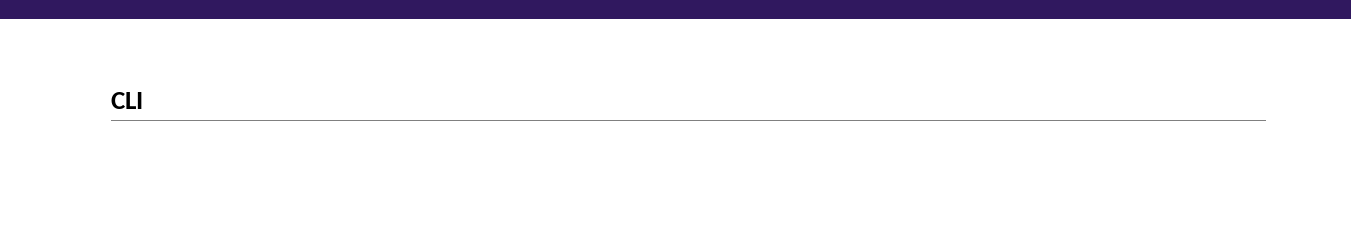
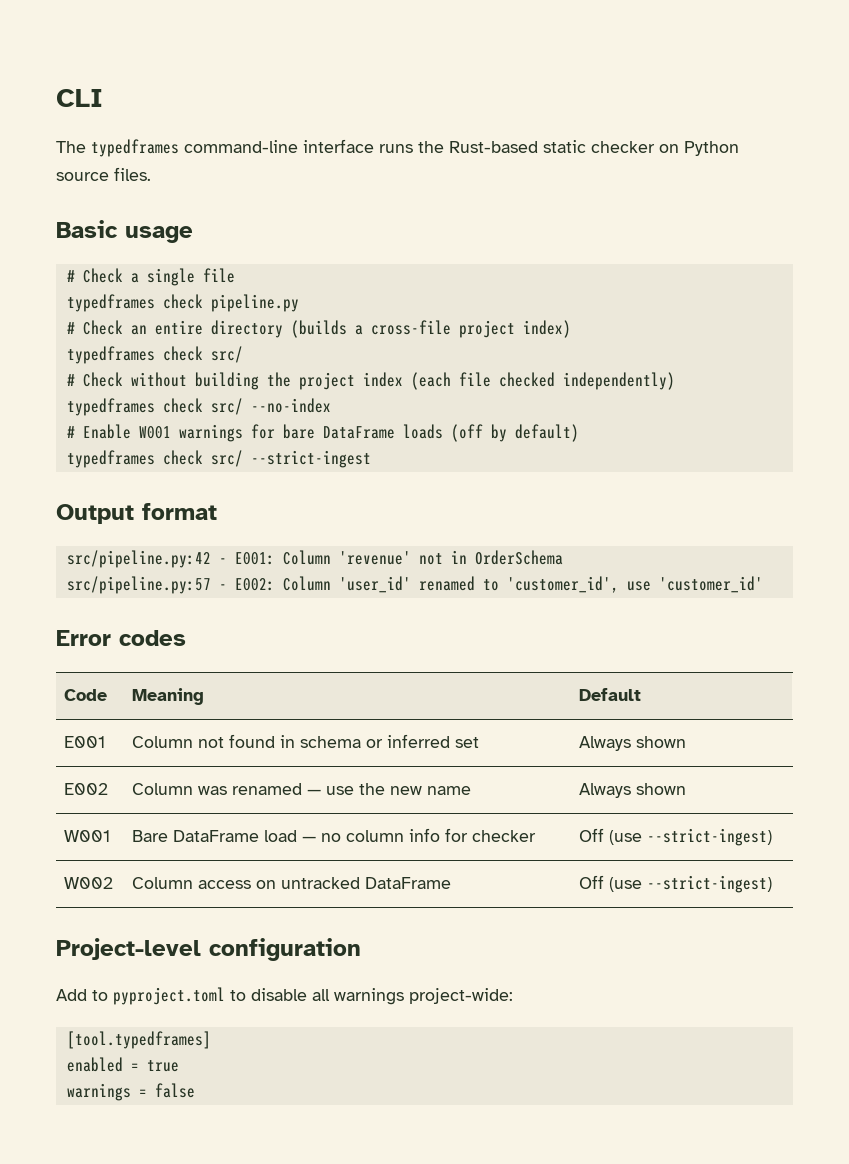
(143, 100) none -> [56,139,739,157] [56,167,151,181] [56,220,193,243] [66,268,235,286] [66,294,299,312] [66,320,571,338] [66,346,243,364] [66,372,675,390] [66,398,331,416] [66,424,579,442] [66,450,371,468] [56,503,217,524] [66,550,563,568] [66,576,763,594] [56,630,186,646] [64,689,108,701] [132,688,205,705] [579,688,642,701] [64,736,106,748] [132,734,480,748] [579,736,687,751] [64,783,109,795] [132,783,472,795] [579,783,687,798] [64,830,111,842] [132,828,537,842] [579,828,773,846] [64,877,114,889] [132,877,452,889] [579,875,773,893] [56,938,361,961] [56,987,513,1005] [66,1031,211,1049] [66,1057,179,1072] [66,1083,195,1101] // The typedframes command-line interface runs the Rust-based static checker on Python source files. // Basic usage // # Check a single file // typedframes check pipeline.py // # Check an entire directory (builds a cross-file project index) // typedframes check src/ // # Check without building the project index (each file checked independently) // typedframes check src/ --no-index // # Enable W001 warnings for bare DataFrame loads (off by default) // typedframes check src/ --strict-ingest // Output format // src/pipeline.py:42 - E001: Column 'revenue' not in OrderSchema // src/pipeline.py:57 - E002: Column 'user_id' renamed to 'customer_id', use 'customer_id' // Error codes // Code | Meaning | Default // E001 | Column not found in schema or inferred set | Always shown // E002 | Column was renamed — use the new name | Always shown // W001 | Bare DataFrame load — no column info for checker | Off (use --strict-ingest) // W002 | Column access on untracked DataFrame | Off (use --strict-ingest) // Project-level configuration // Add to pyproject.toml to disable all warnings project-wide: // [tool.typedframes] // enabled = true // warnings = false

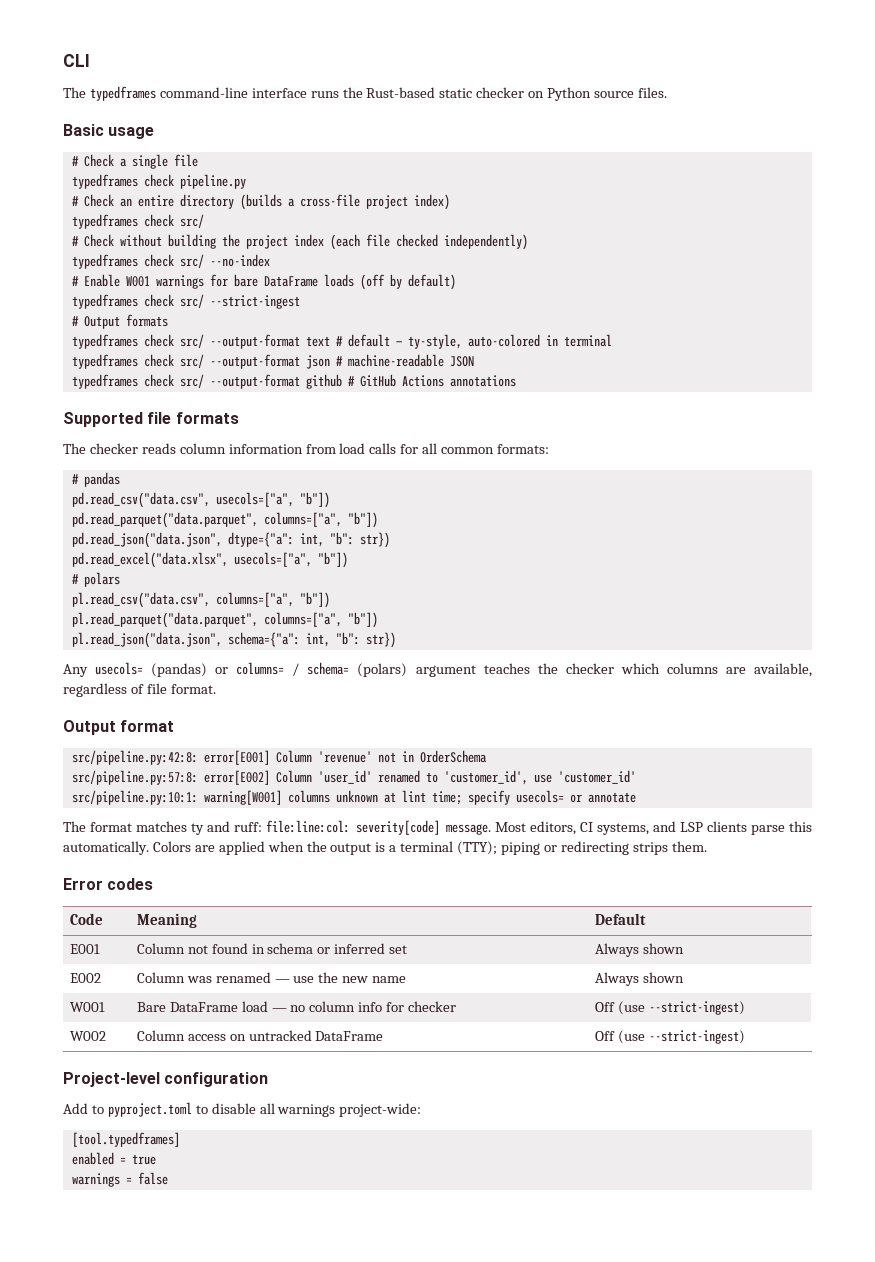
(371, 459) none -> [71,314,168,329] [71,334,612,349] [71,354,474,369] [71,374,516,389] [63,412,239,427] [63,443,550,454] [71,472,120,487] [71,492,330,508] [71,512,378,528] [71,532,390,548] [71,552,348,568] [71,572,120,587] [71,592,330,608] [71,612,378,628] [71,632,396,648] [63,662,813,677] [63,683,216,697] // # Output formats // typedframes check src/ --output-format text # default — ty-style, auto-colored in terminal // typedframes check src/ --output-format json # machine-readable JSON // typedframes check src/ --output-format github # GitHub Actions annotations // Supported file formats // The checker reads column information from load calls for all common formats: // # pandas // pd.read_csv("data.csv", usecols=["a", "b"]) // pd.read_parquet("data.parquet", columns=["a", "b"]) // pd.read_json("data.json", dtype={"a": int, "b": str}) // pd.read_excel("data.xlsx", usecols=["a", "b"]) // # polars // pl.read_csv("data.csv", columns=["a", "b"]) // pl.read_parquet("data.parquet", columns=["a", "b"]) // pl.read_json("data.json", schema={"a": int, "b": str}) // Any usecols= (pandas) or columns= / schema= (polars) argument teaches the checker which columns are available, regardless of file format.
[66,550,275,568] src/pipeline.py:42 - E001: -> [71,750,270,765] src/pipeline.py:42:8: error[E001]
[66,576,275,594] src/pipeline.py:57 - E002: -> [71,770,270,785] src/pipeline.py:57:8: error[E002]
(763, 584) none -> [71,790,636,805] [63,820,813,835] [63,841,707,855] // src/pipeline.py:10:1: warning[W001] columns unknown at lint time; specify usecols= or annotate // The format matches ty and ruff: file:line:col: severity[code] message. Most editors, CI systems, and LSP clients parse this automatically. Colors are applied when the output is a terminal (TTY); piping or redirecting strips them.

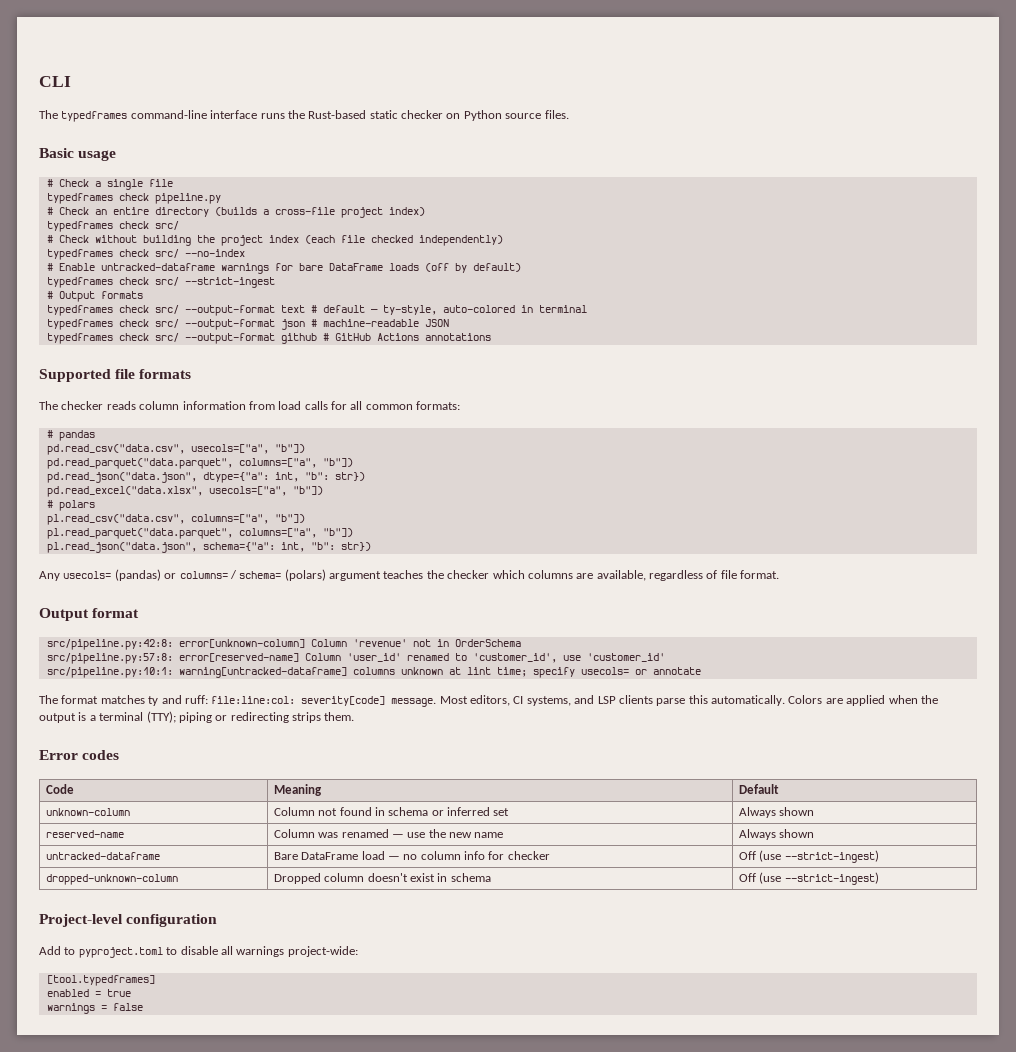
[125,276,150,287] W001 -> [100,263,215,271] untracked-dataframe
[203,750,270,765] error[E001] -> [178,639,305,648] error[unknown-column]
[203,770,270,785] error[E002] -> [178,653,299,662] error[reserved-name]
[203,790,282,805] warning[W001] -> [178,667,347,678] warning[untracked-dataframe]
[69,944,100,954] E001 -> [45,808,130,816] unknown-column
[69,973,101,983] E002 -> [45,830,124,838] reserved-name
[69,1002,105,1012] W001 -> [45,852,160,860] untracked-dataframe
[69,1031,106,1041] [136,1030,384,1041] W002 | Column access on untracked DataFrame -> [45,874,178,885] [273,873,491,884] dropped-unknown-column | Dropped column doesn't exist in schema

